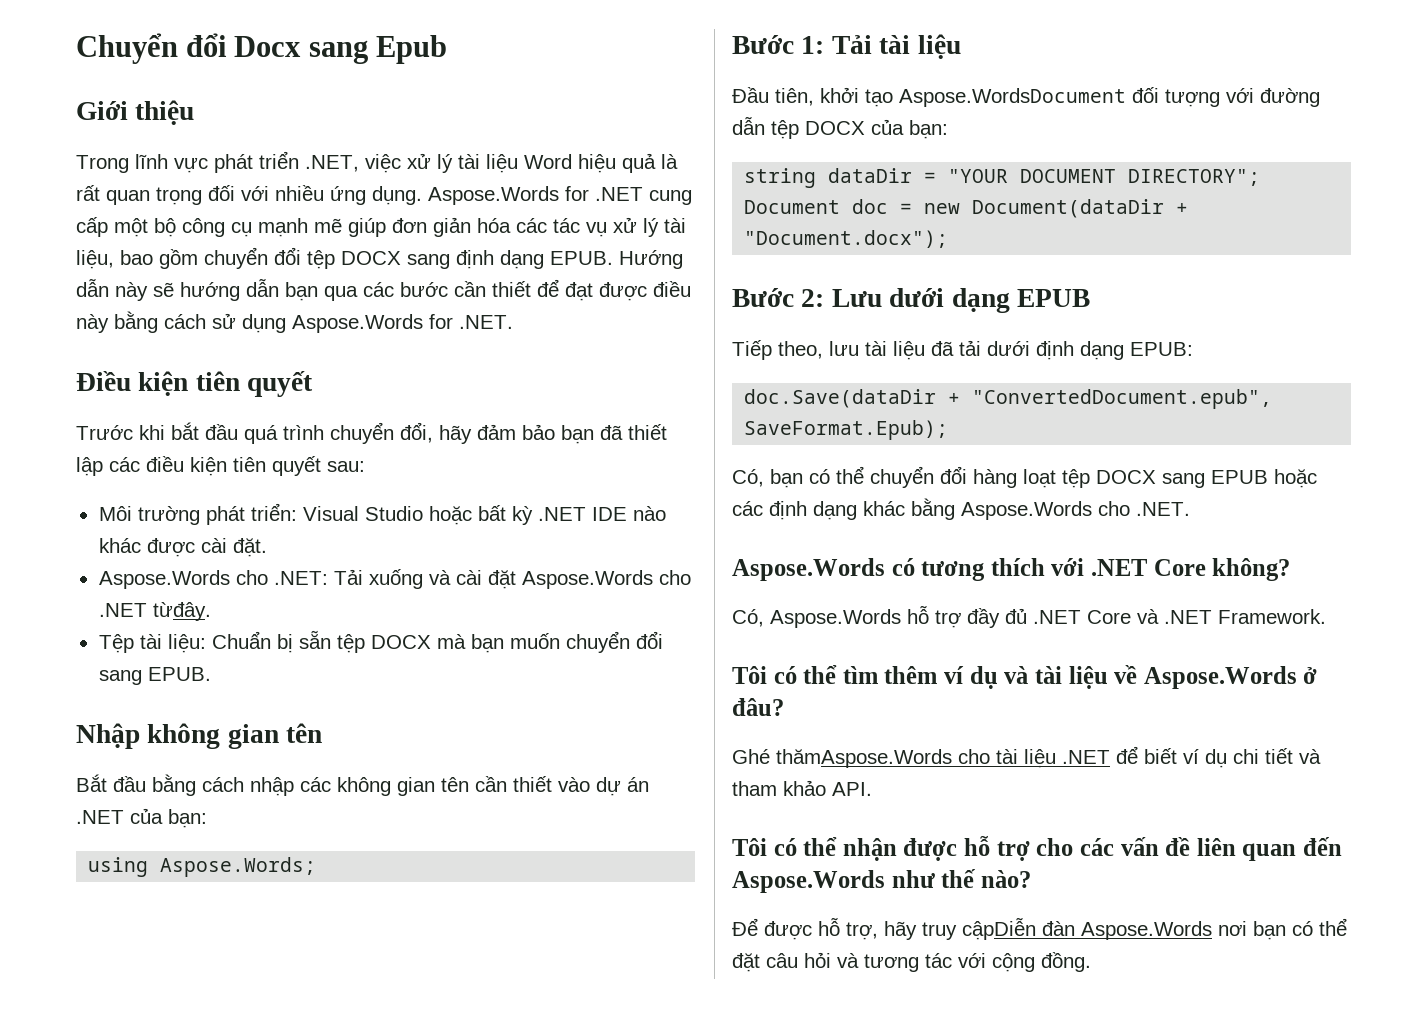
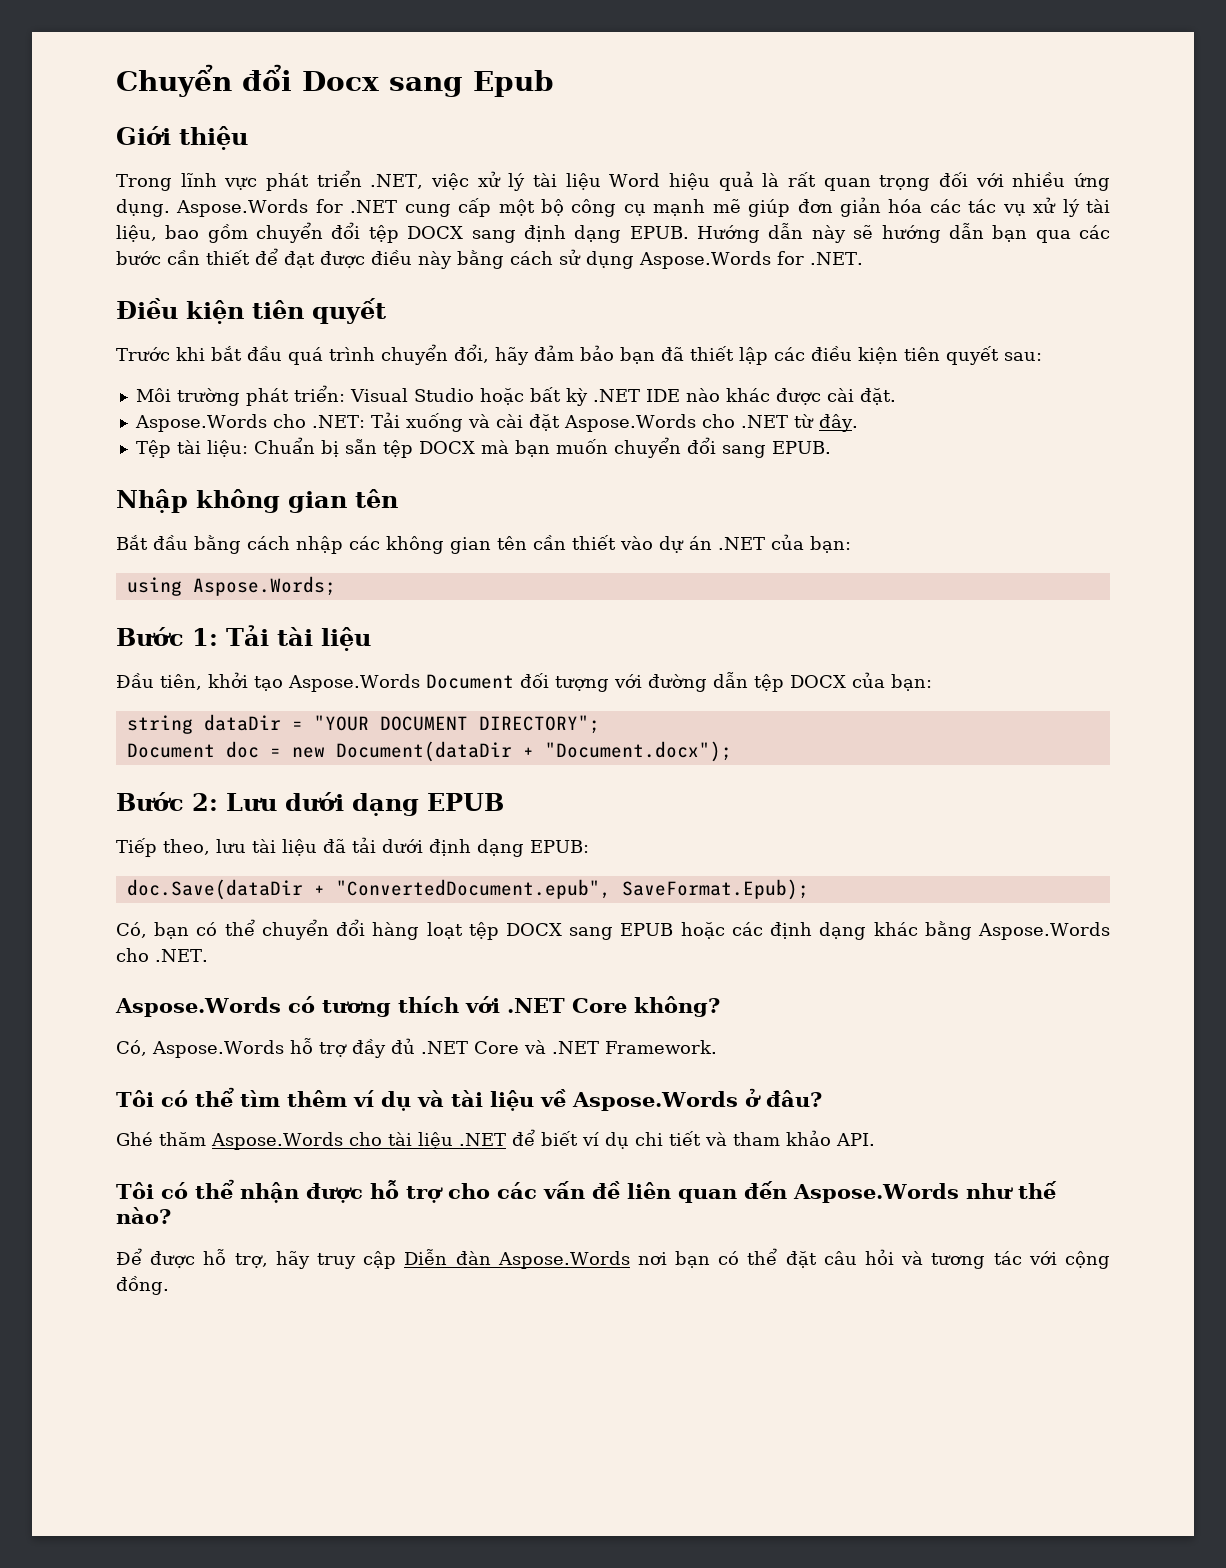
[152,602,211,621] từđây. -> [793,414,858,432] từ đây.
[899,88,1126,107] Aspose.WordsDocument -> [288,674,514,692] Aspose.Words Document
[776,749,952,768] thămAspose.Words -> [159,1132,343,1150] thăm Aspose.Words
[962,918,1036,940] cậpDiễn -> [363,1249,448,1269] cập Diễn

